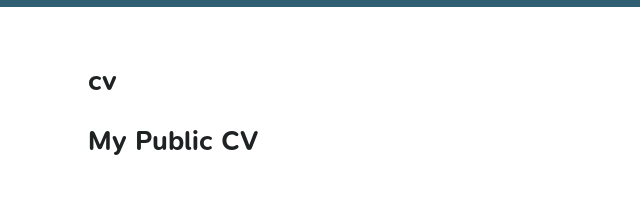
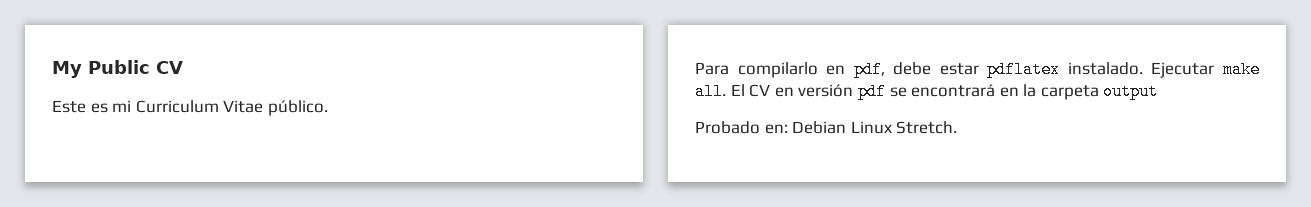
[88,76,117,90] cv // -> (52, 69) none
(259, 140) none -> [52,100,328,116] [695,61,1260,78] [695,83,1159,100] [695,121,958,134] // Este es mi Curriculum Vitae público. // Para compilarlo en pdf, debe estar pdflatex instalado. Ejecutar make all. El CV en versión pdf se encontrará en la carpeta output // Probado en: Debian Linux Stretch.

